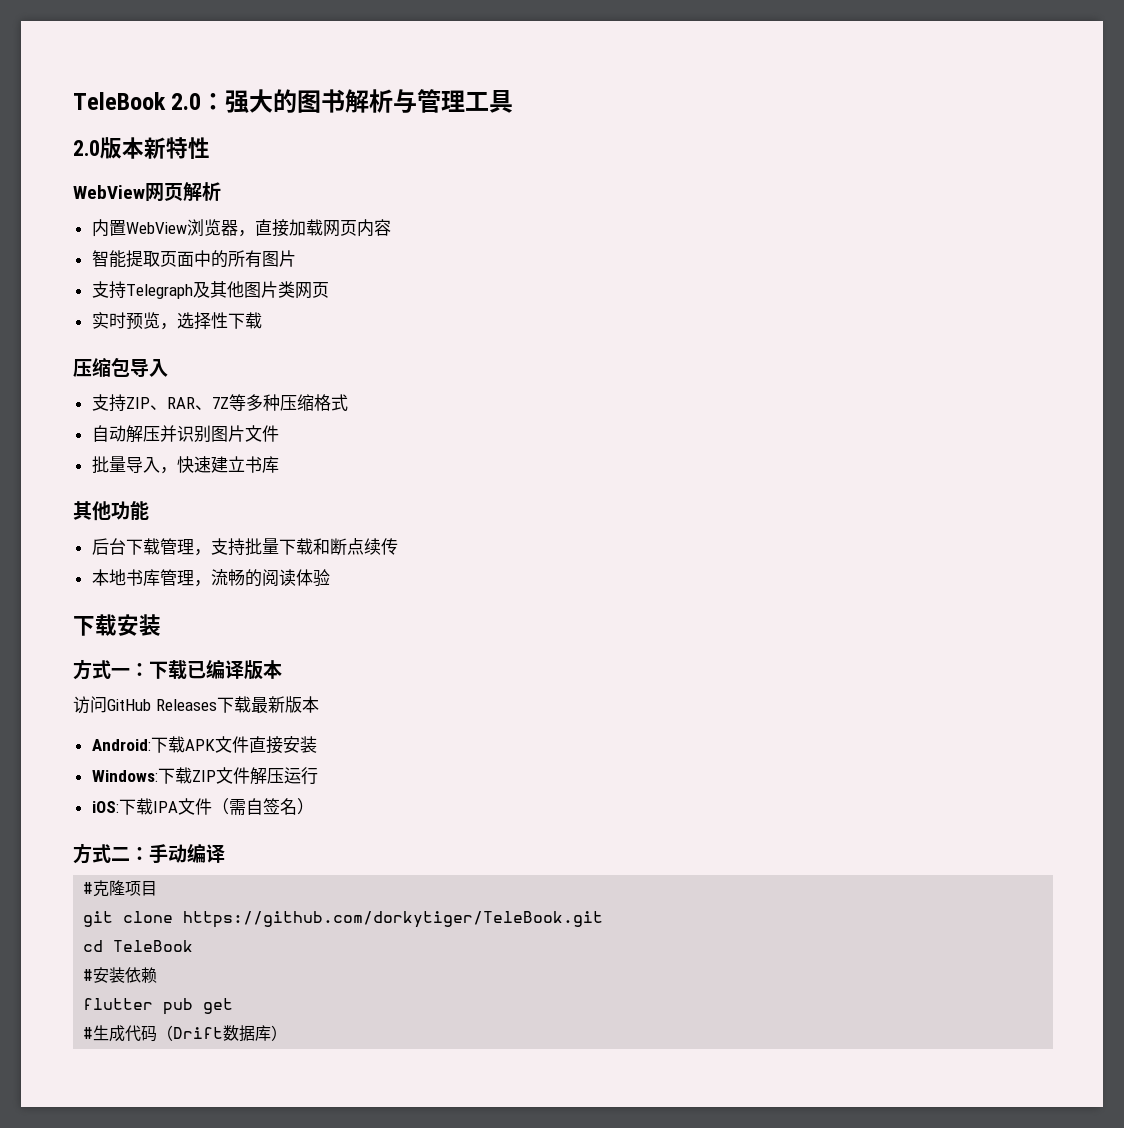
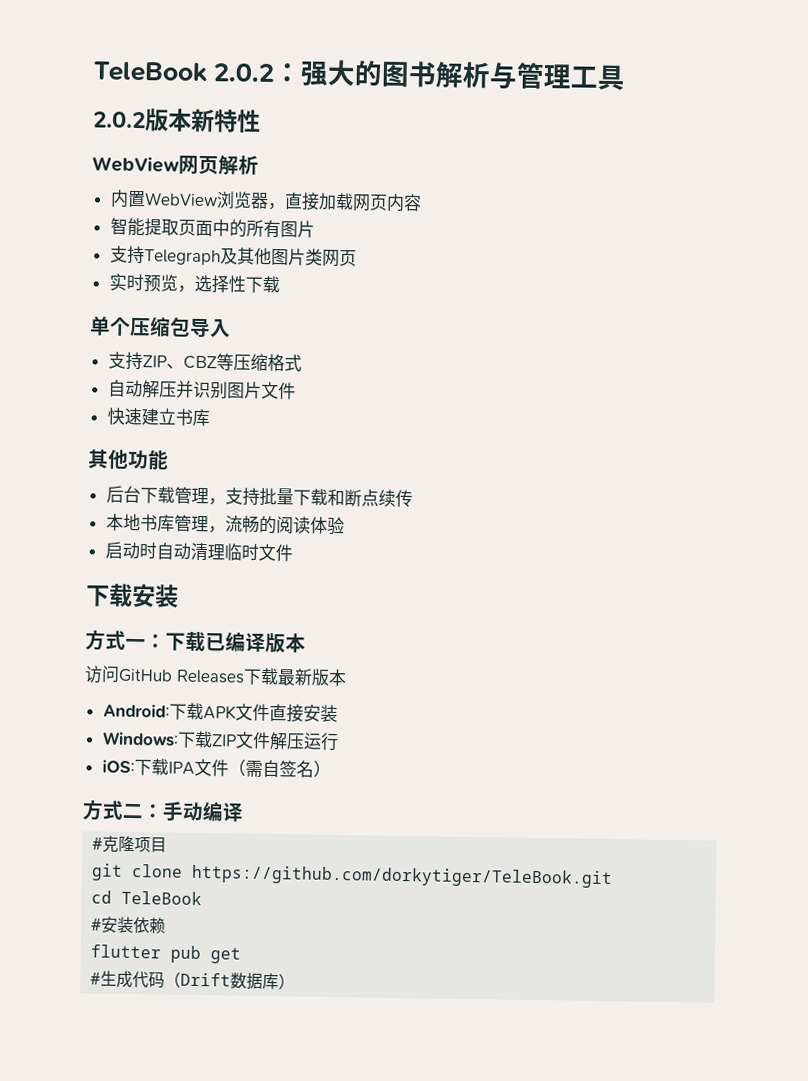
[73,92,202,110] TeleBook 2.0 -> [93,61,276,83] TeleBook 2.0.2
[73,140,100,156] 2.0 -> [93,111,146,129] 2.0.2
(262, 320) none -> [90,316,131,336] 单个
[166,394,280,411] RAR、7Z等多种 -> [182,353,234,371] CBZ等
[91,456,177,474] 批量导入， -> (296, 391) none
(330, 578) none -> [104,541,293,562] // 启动时自动清理临时文件

